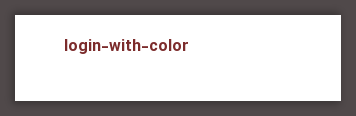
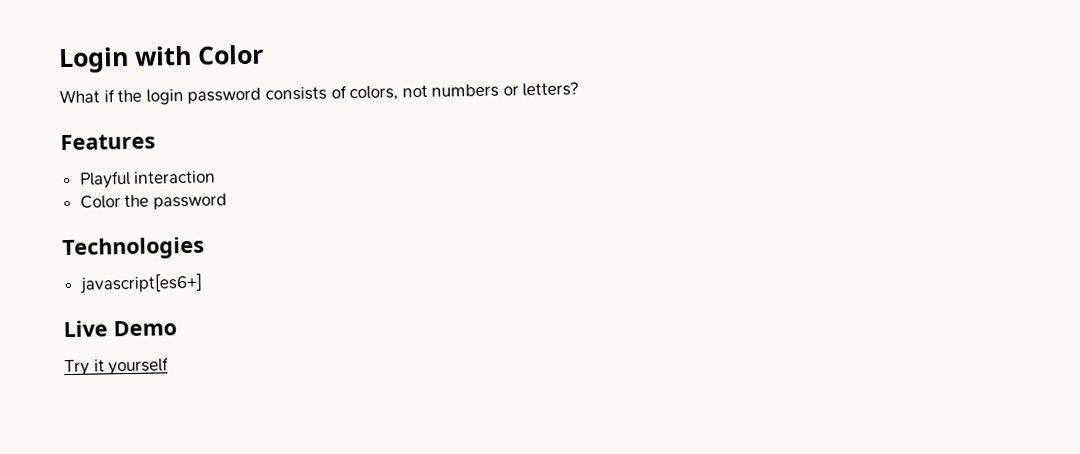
[64,39,189,54] login-with-color -> [58,44,264,74] [59,82,580,105] [60,133,156,151] [78,170,217,189] [79,193,227,210] [62,236,205,261] [78,272,203,294] [63,320,177,338] [64,357,170,377] Login with Color // What if the login password consists of colors, not numbers or letters? // Features // Playful interaction // Color the password // Technologies // javascript[es6+] // Live Demo // Try it yourself

